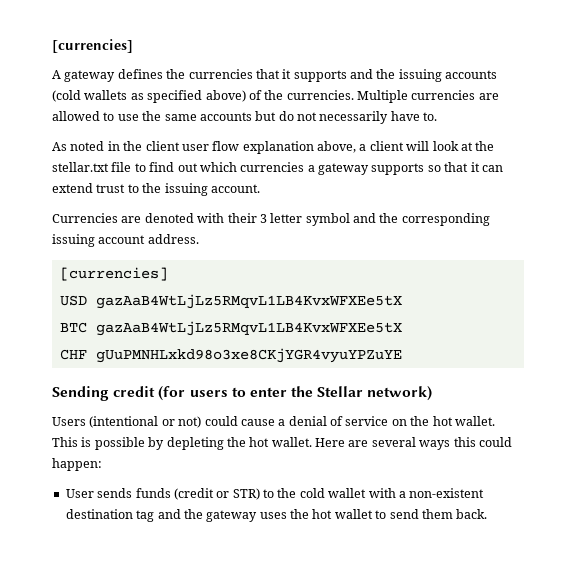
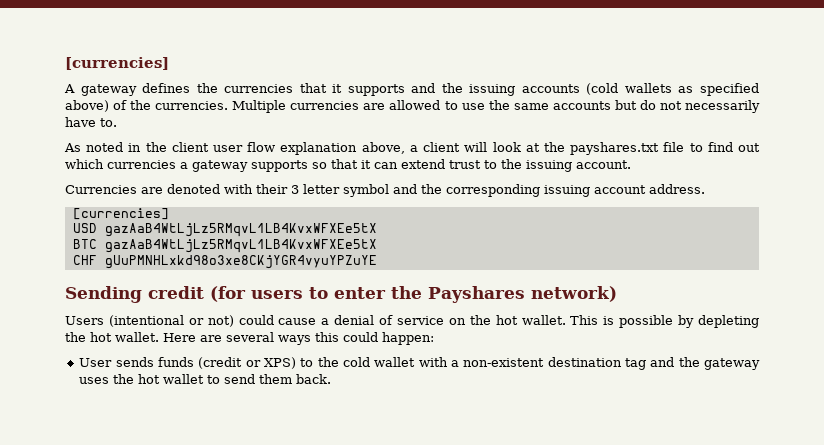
[52,162,109,172] stellar.txt -> [570,142,660,155] payshares.txt
[317,386,364,397] Stellar -> [428,286,525,303] Payshares
[232,488,260,500] STR) -> [263,357,296,369] XPS)

